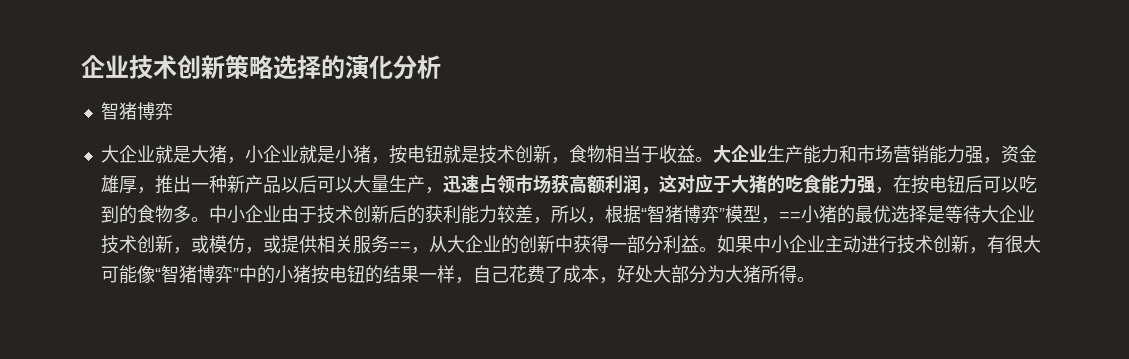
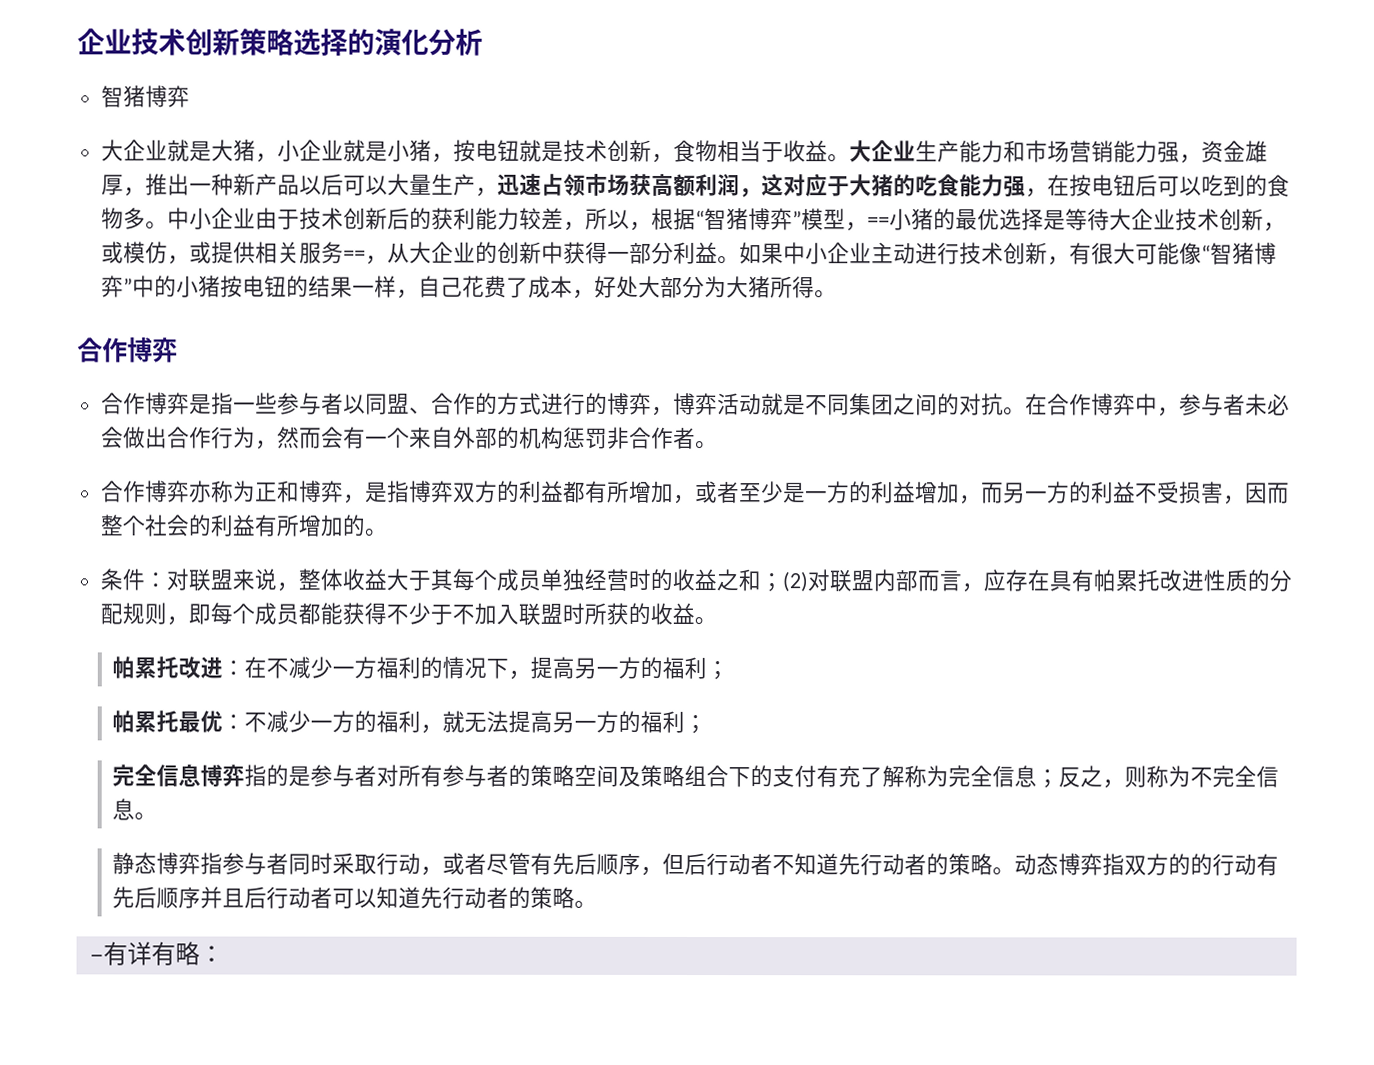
(815, 279) none -> [77,337,178,363] [100,392,1290,417] [100,426,718,450] [100,480,1290,505] [99,514,388,537] [99,568,1292,593] [99,602,717,626] [112,656,730,681] [112,710,708,735] [112,763,1280,789] [112,798,158,821] [112,852,1280,876] [112,886,598,909] [88,941,224,966] // 合作博弈 // 合作博弈是指一些参与者以同盟、合作的方式进行的博弈，博弈活动就是不同集团之间的对抗。在合作博弈中，参与者未必会做出合作行为，然而会有一个来自外部的机构惩罚非合作者。 // 合作博弈亦称为正和博弈，是指博弈双方的利益都有所增加，或者至少是一方的利益增加，而另一方的利益不受损害，因而整个社会的利益有所增加的。 // 条件：对联盟来说，整体收益大于其每个成员单独经营时的收益之和；(2)对联盟内部而言，应存在具有帕累托改进性质的分配规则，即每个成员都能获得不少于不加入联盟时所获的收益。 // 帕累托改进：在不减少一方福利的情况下，提高另一方的福利； // 帕累托最优：不减少一方的福利，就无法提高另一方的福利； // 完全信息博弈指的是参与者对所有参与者的策略空间及策略组合下的支付有充了解称为完全信息；反之，则称为不完全信息。 // 静态博弈指参与者同时采取行动，或者尽管有先后顺序，但后行动者不知道先行动者的策略。动态博弈指双方的的行动有先后顺序并且后行动者可以知道先行动者的策略。 // -有详有略：

